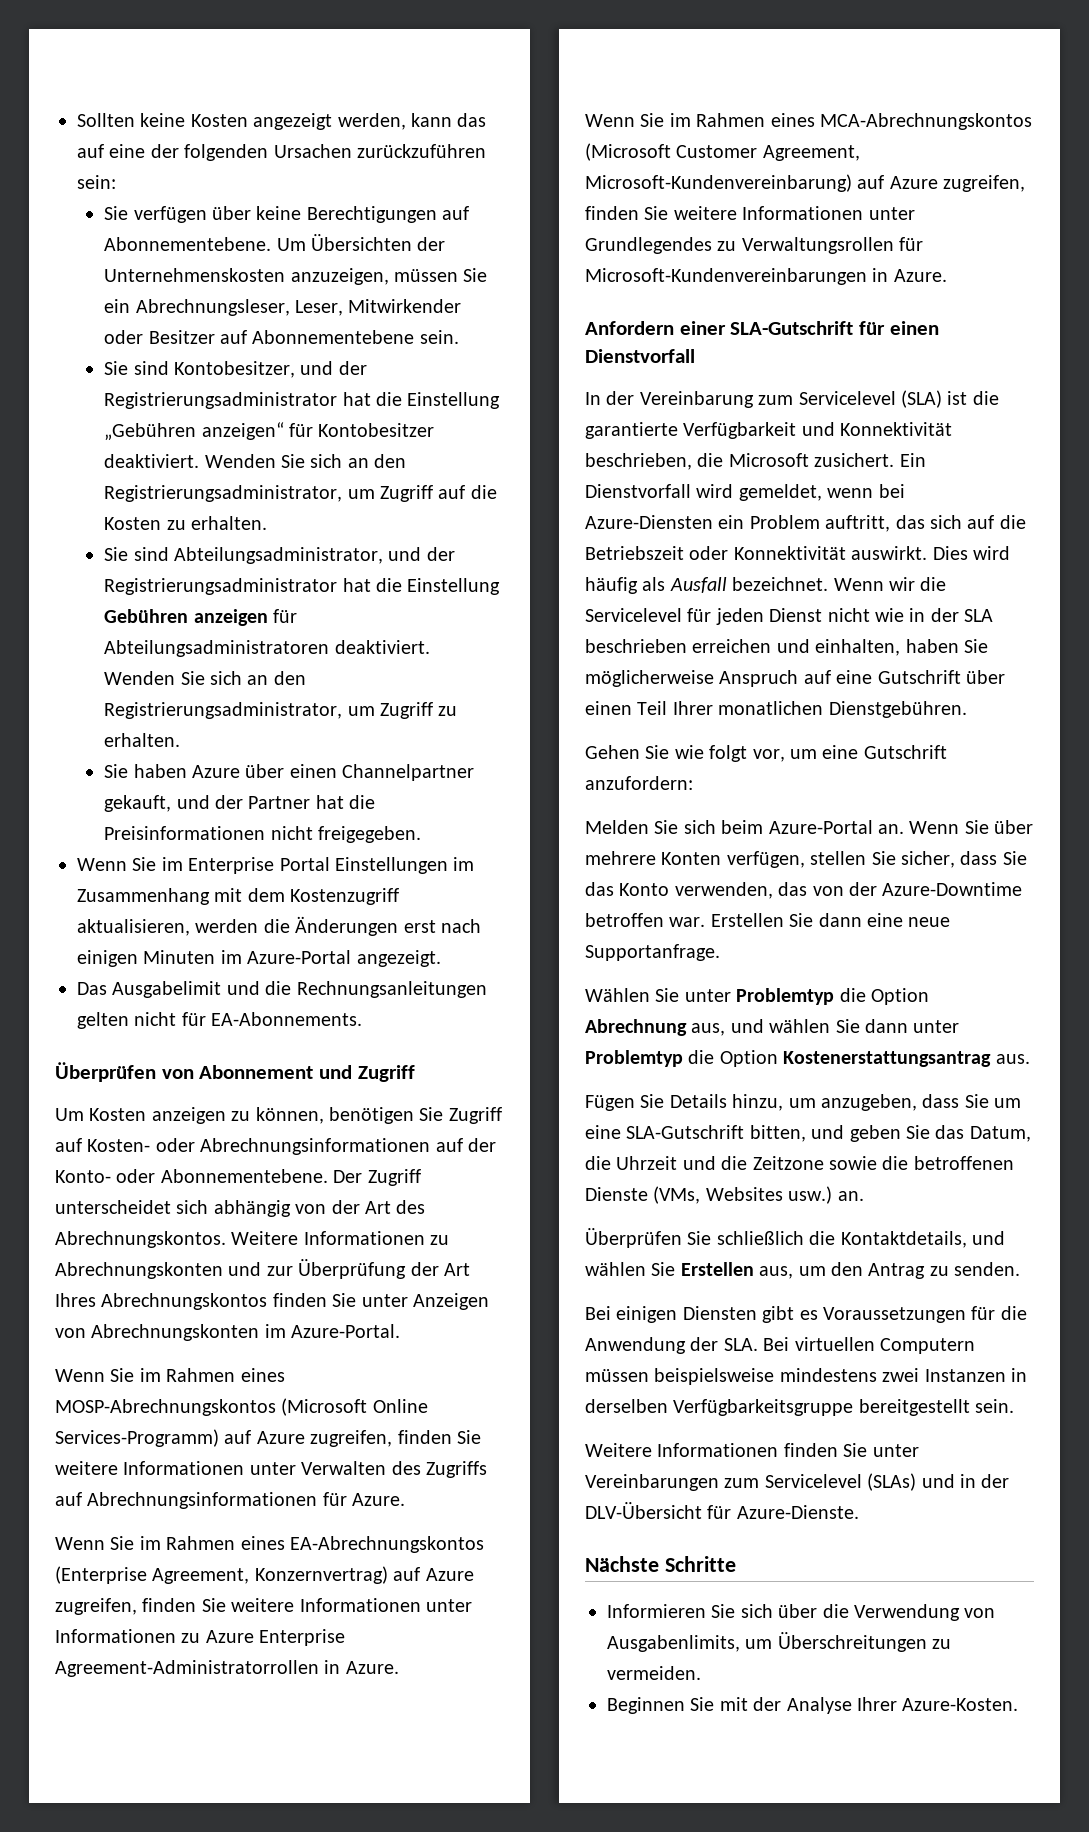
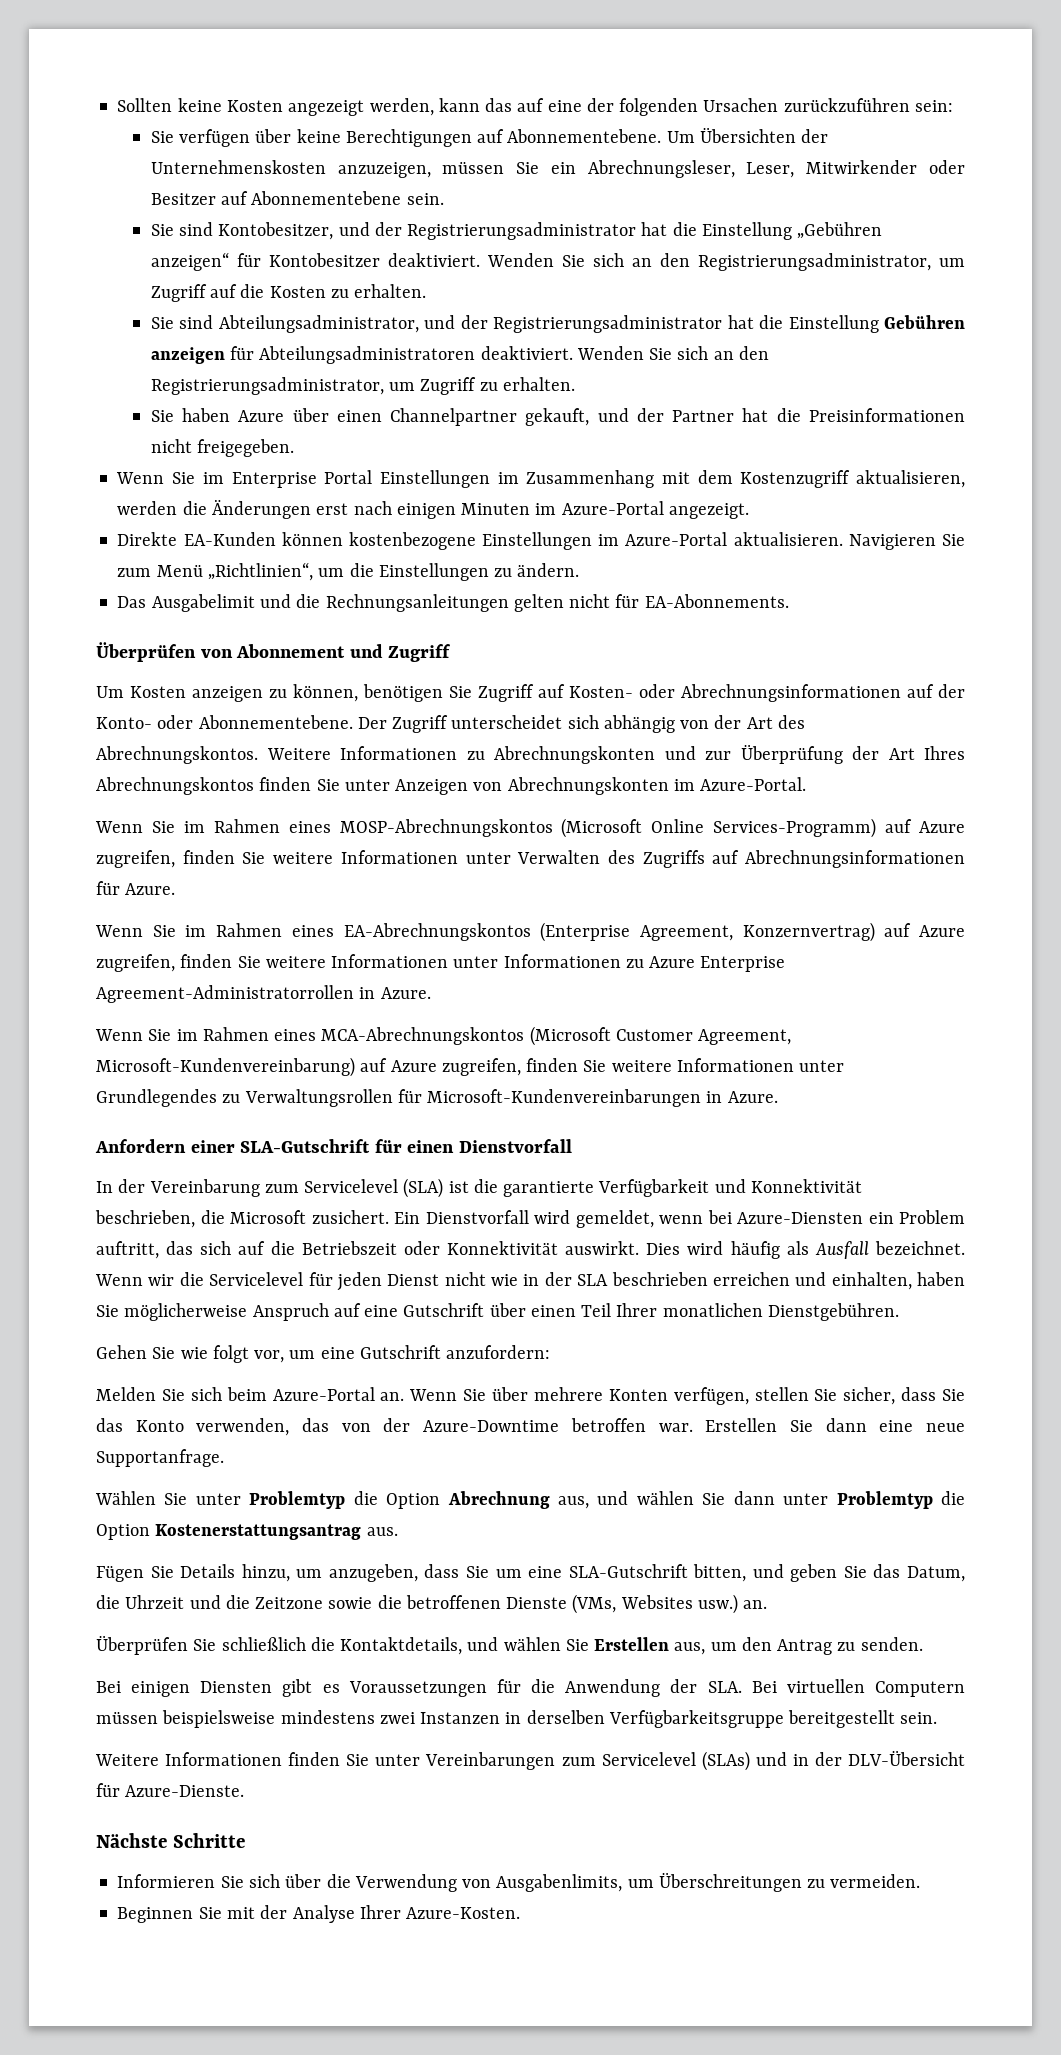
(441, 958) none -> [117,532,965,550] [117,562,580,581] // Direkte EA-Kunden können kostenbezogene Einstellungen im Azure-Portal aktualisieren. Navigieren Sie zum Menü „Richtlinien“, um die Einstellungen zu ändern.

